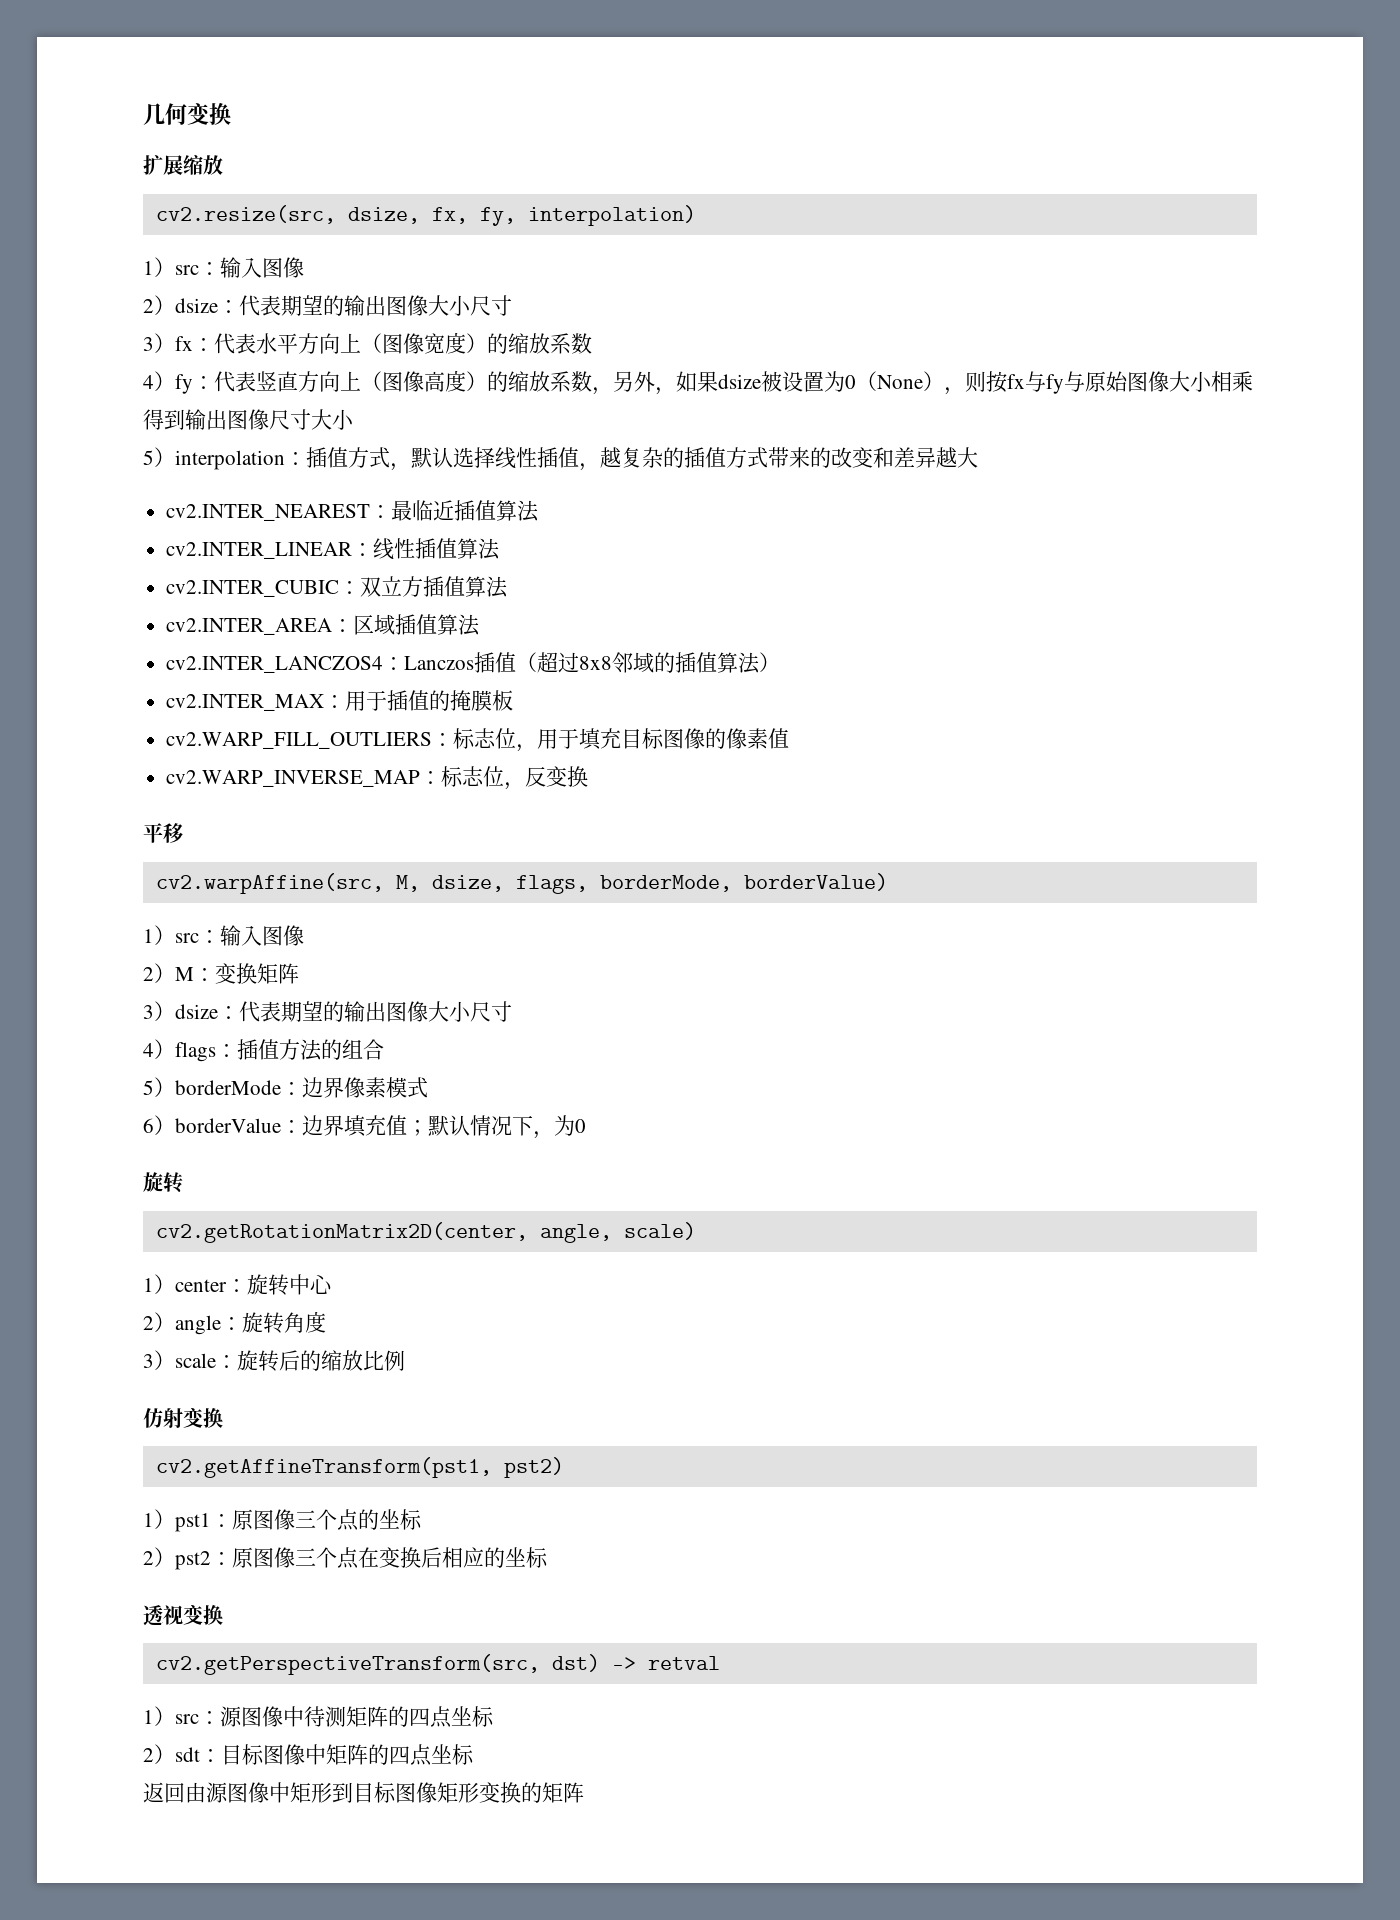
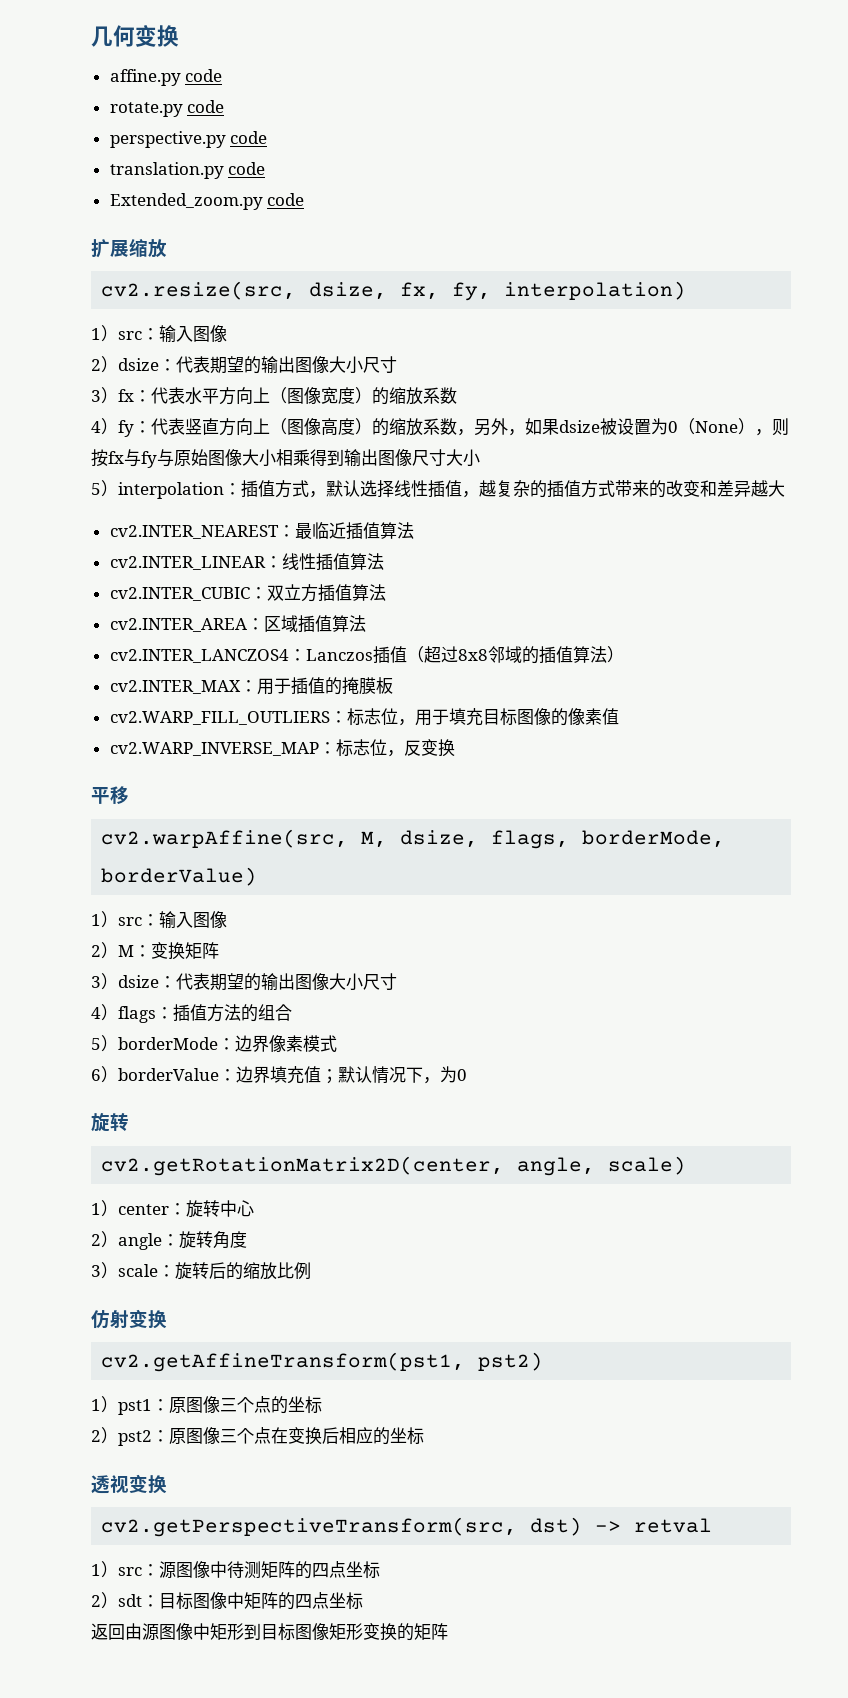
(231, 113) none -> [109,69,223,86] [109,100,225,117] [109,131,268,148] [109,162,266,179] [109,193,305,210] // affine.py code // rotate.py code // perspective.py code // translation.py code // Extended_zoom.py code

